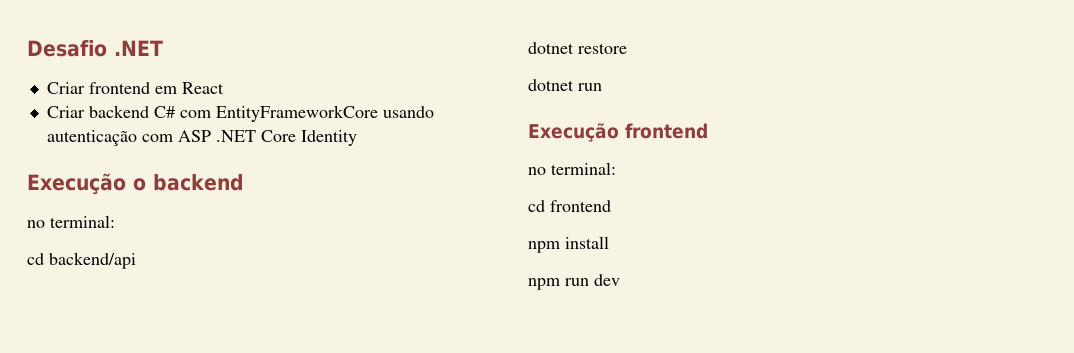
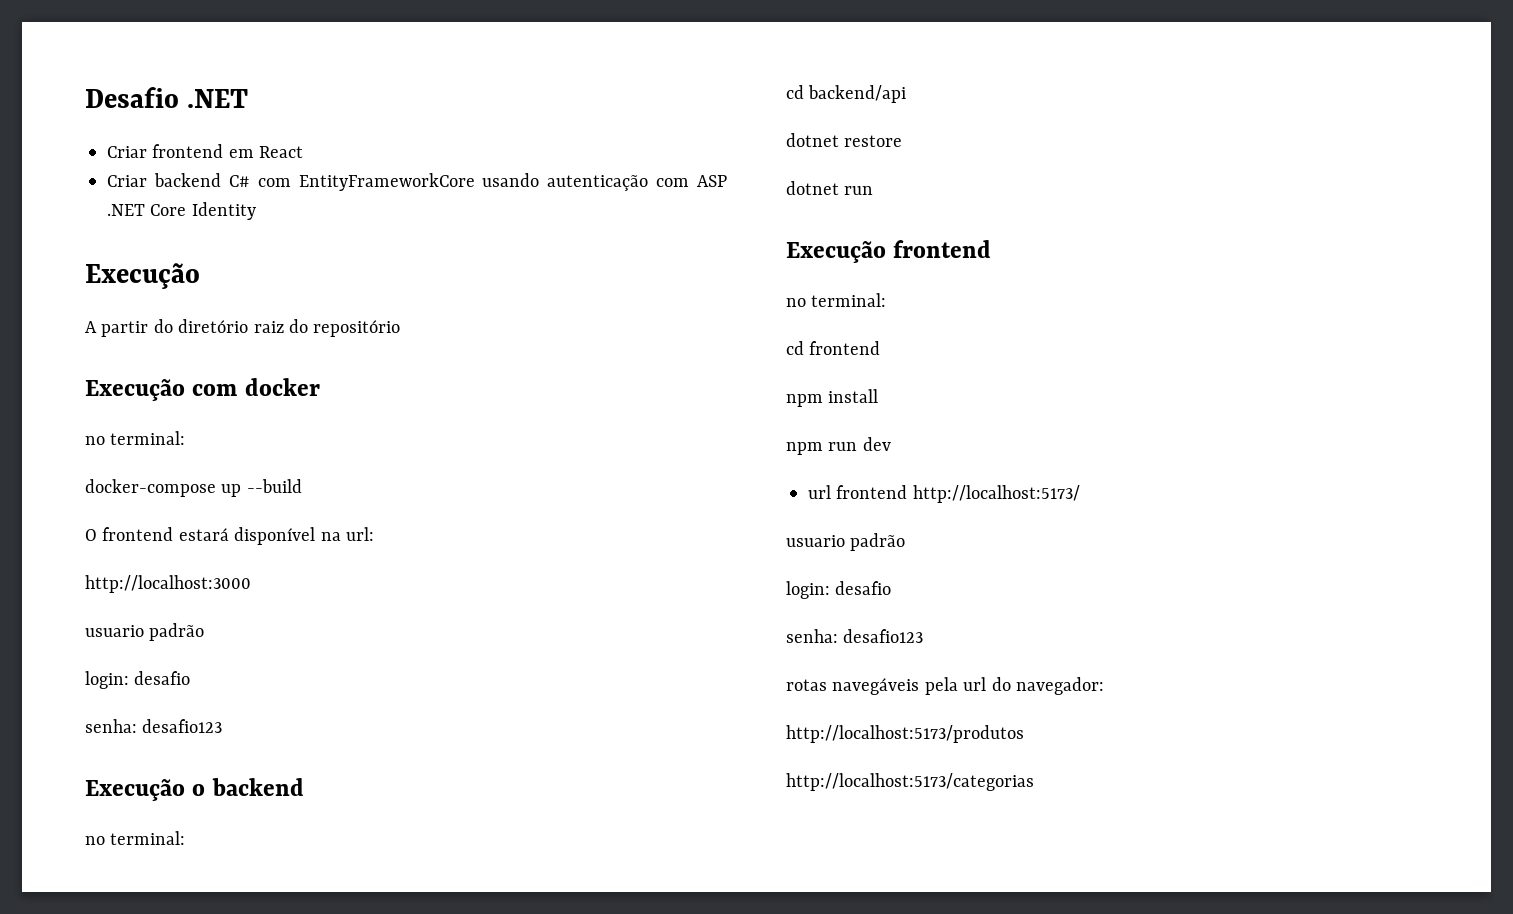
(126, 184) none -> [85,319,401,337] [85,378,320,401] [85,431,186,445] [85,479,302,497] [85,527,374,545] [85,575,251,593] [85,623,205,641] [85,671,191,689] [85,719,223,733] [85,779,185,801] // A partir do diretório raiz do repositório // Execução com docker // no terminal: // docker-compose up --build // O frontend estará disponível na url: // http://localhost:3000 // usuario padrão // login: desafio // senha: desafio123 // Execução
(620, 280) none -> [808,485,1080,503] [786,533,906,551] [786,581,892,599] [786,629,924,643] [786,677,1104,695] [786,725,1024,743] [786,773,1034,791] // url frontend http://localhost:5173/ // usuario padrão // login: desafio // senha: desafio123 // rotas navegáveis pela url do navegador: // http://localhost:5173/produtos // http://localhost:5173/categorias

